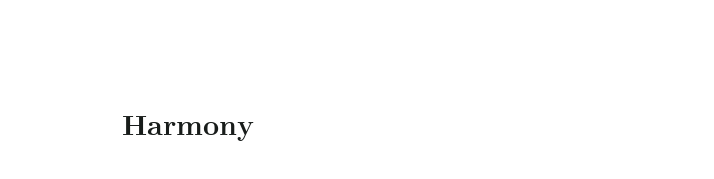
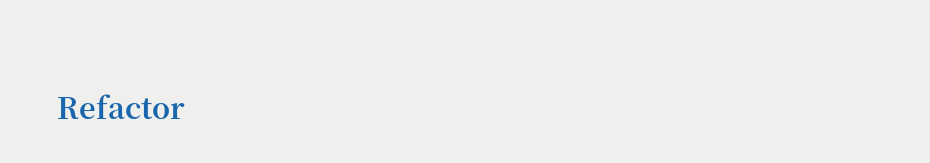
[122,116,254,141] Harmony -> [57,94,185,119] Refactor

